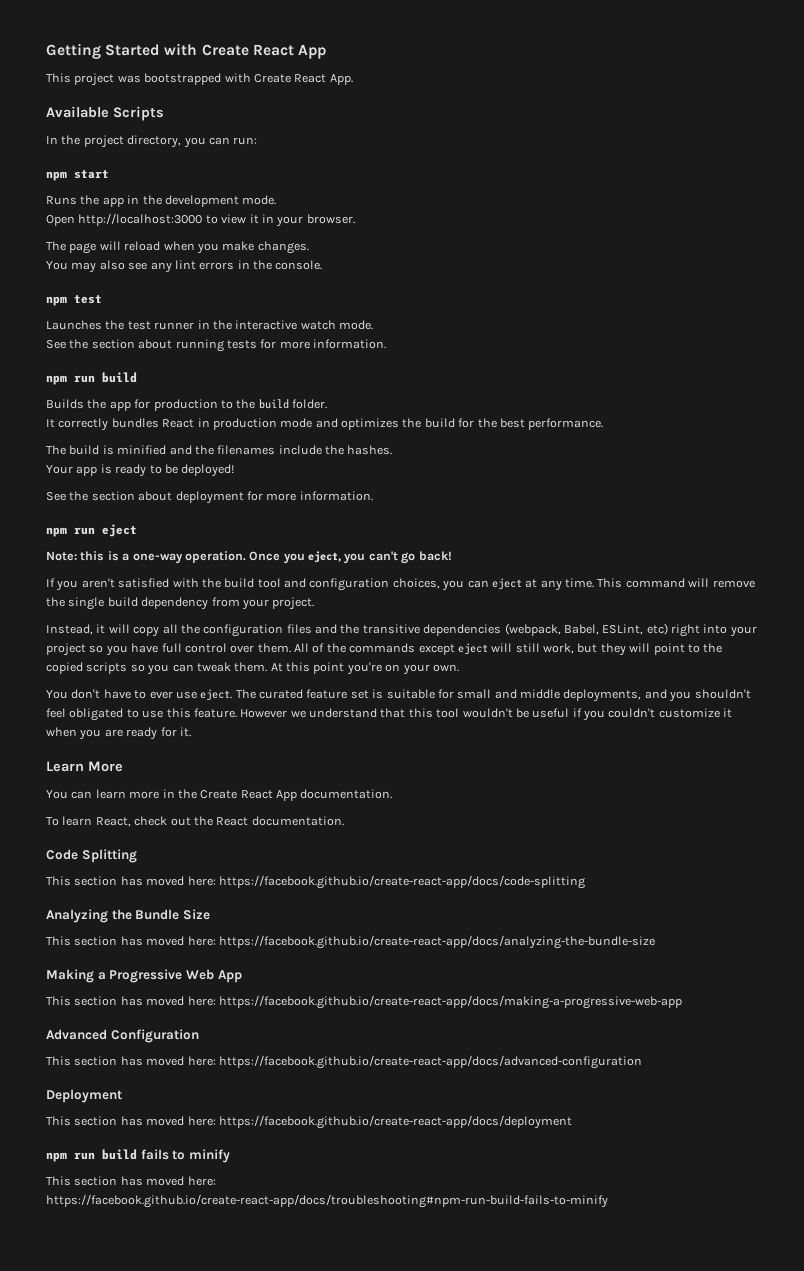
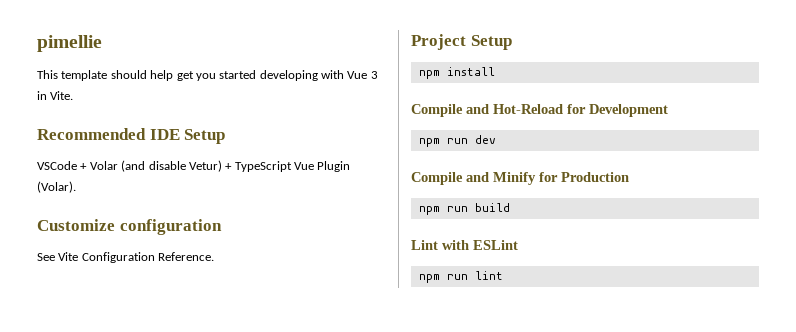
[46,43,326,59] [46,73,353,86] [46,106,164,121] [46,135,258,148] [46,170,109,181] [46,195,277,207] [46,213,355,227] [46,241,309,254] [46,260,323,273] [46,295,102,306] [46,320,373,330] [46,339,386,352] [46,372,137,385] [46,399,327,411] [46,418,604,431] [46,445,393,455] [46,464,235,477] [46,491,373,504] [46,524,137,537] [46,551,452,564] [46,578,755,591] [46,597,315,610] [46,623,757,637] [46,643,723,656] [46,662,459,675] [46,689,751,702] [46,708,733,721] [46,727,191,740] [46,761,123,772] [46,789,393,801] [46,816,344,827] [46,849,137,863] [46,875,585,889] [46,909,210,923] [46,935,655,949] [46,969,242,983] [46,995,682,1009] [46,1029,199,1043] [46,1055,642,1069] [46,1089,122,1103] [46,1115,572,1129] [46,1149,230,1163] [46,1176,216,1186] [46,1194,608,1208] Getting Started with Create React App // This project was bootstrapped with Create React App. // Available Scripts // In the project directory, you can run: // npm start // Runs the app in the development mode. // Open http://localhost:3000 to view it in your browser. // The page will reload when you make changes. // You may also see any lint errors in the console. // npm test // Launches the test runner in the interactive watch mode. // See the section about running tests for more information. // npm run build // Builds the app for production to the build folder. // It correctly bundles React in production mode and optimizes the build for the best performance. // The build is minified and the filenames include the hashes. // Your app is ready to be deployed! // See the section about deployment for more information. // npm run eject // Note: this is a one-way operation. Once you eject, you can't go back! // If you aren't satisfied with the build tool and configuration choices, you can eject at any time. This command will remove the single build dependency from your project. // Instead, it will copy all the configuration files and the transitive dependencies (webpack, Babel, ESLint, etc) right into your project so you have full control over them. All of the commands except eject will still work, but they will point to the copied scripts so you can tweak them. At this point you're on your own. // You don't have to ever use eject. The curated feature set is suitable for small and middle deployments, and you shouldn't feel obligated to use this feature. However we understand that this tool wouldn't be useful if you couldn't customize it when you are ready for it. // Learn More // You can learn more in the Create React App documentation. // To learn React, check out the React documentation. // Code Splitting // This section has moved here: https://facebook.github.io/create-react-app/docs/code-splitting // Analyzing the Bundle Size // This section has moved here: https://facebook.github.io/create-react-app/docs/analyzing-the-bundle-size // Making a Progressive Web App // This section has moved here: https://facebook.github.io/create-react-app/docs/making-a-progressive-web-app // Advanced Configuration // This section has moved here: https://facebook.github.io/create-react-app/docs/advanced-configuration // Deployment // This section has moved here: https://facebook.github.io/create-react-app/docs/deployment // npm run build fails to minify // This section has moved here: https://facebook.github.io/create-react-app/docs/troubleshooting#npm-run-build-fails-to-minify -> [37,35,102,52] [37,70,378,81] [37,91,74,100] [37,128,226,144] [37,160,351,172] [37,181,76,193] [37,219,222,235] [37,252,215,263] [411,34,512,50] [418,67,495,79] [411,104,668,117] [418,135,496,147] [411,172,629,185] [418,203,510,215] [411,240,518,250] [418,271,503,283] pimellie // This template should help get you started developing with Vue 3 in Vite. // Recommended IDE Setup // VSCode + Volar (and disable Vetur) + TypeScript Vue Plugin (Volar). // Customize configuration // See Vite Configuration Reference. // Project Setup // npm install // Compile and Hot-Reload for Development // npm run dev // Compile and Minify for Production // npm run build // Lint with ESLint // npm run lint

